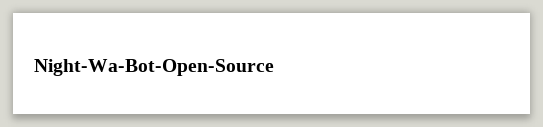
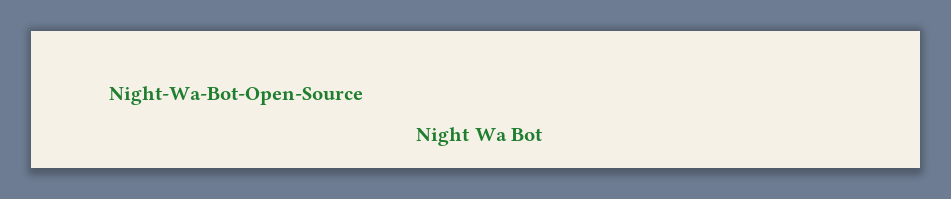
(274, 67) none -> [415,127,543,146] // Night Wa Bot

